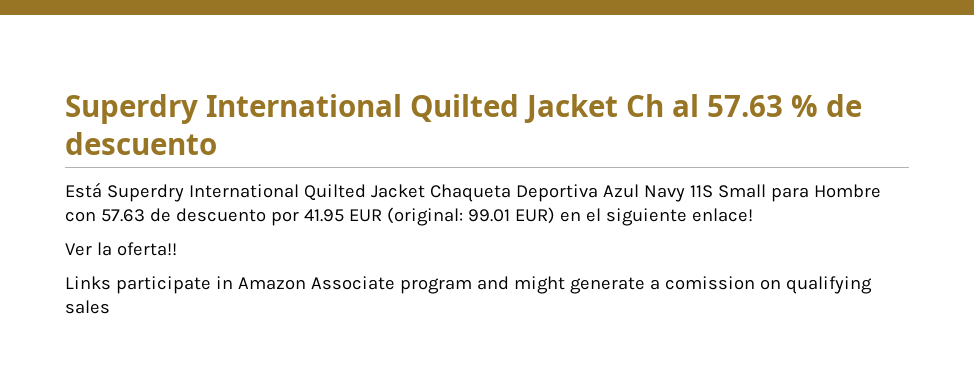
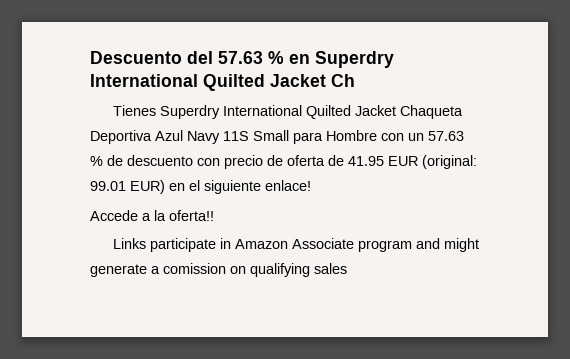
(65, 109) none -> [90,51,310,64] Descuento del 57.63 % en
[672,94,862,117] [65,132,217,155] [65,182,102,198] al 57.63 % de descuento // Está -> [113,105,157,116] // Tienes
[100,208,299,226] 57.63 de descuento por -> [408,131,464,141] [90,155,344,169] un 57.63 % de descuento con precio de oferta de
[65,243,92,256] Ver -> [90,210,151,221] Accede a

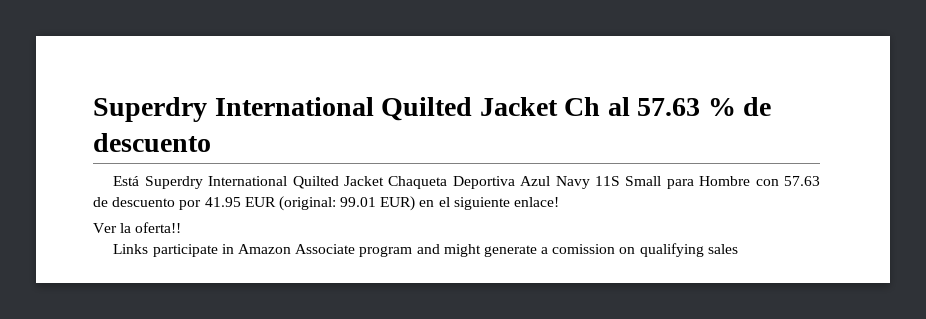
[90,51,310,64] Descuento del 57.63 % en -> (93, 109) none
[113,105,157,116] // Tienes -> [607,97,772,116] [93,133,211,152] [113,176,140,186] al 57.63 % de descuento // Está
[408,131,464,141] [90,155,344,169] un 57.63 % de descuento con precio de oferta de -> [783,176,820,186] [93,197,202,210] 57.63 de descuento por
[90,210,151,221] Accede a -> [93,223,117,233] Ver

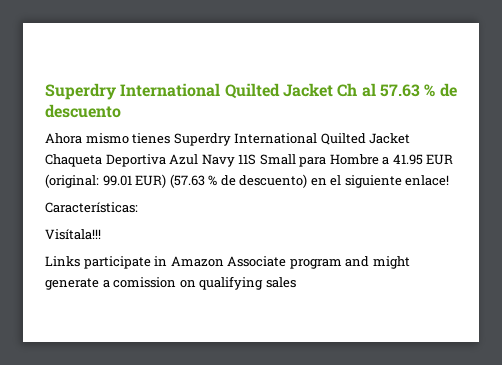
[113,176,140,186] Está -> [45,133,171,144] Ahora mismo tienes
[755,176,820,186] [93,197,202,210] con 57.63 de descuento por -> [382,157,390,165] a
(416, 203) none -> [169,174,308,188] (57.63 % de descuento)
[93,222,182,233] Ver la oferta!! -> [45,202,138,213] [45,229,101,240] Características: // Visítala!!!

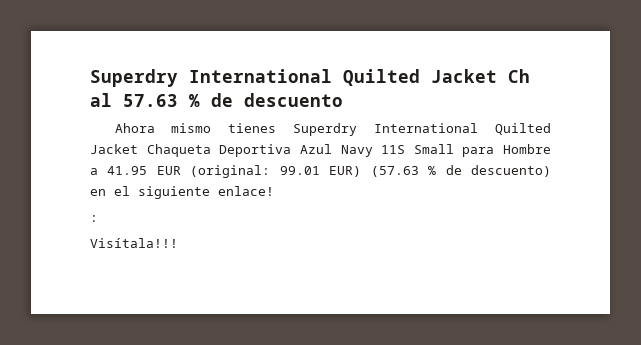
[45,202,138,213] Características: -> [90,215,98,222] :
[45,256,410,269] [45,276,296,290] // Links participate in Amazon Associate program and might generate a comission on qualifying sales -> (178, 243) none

